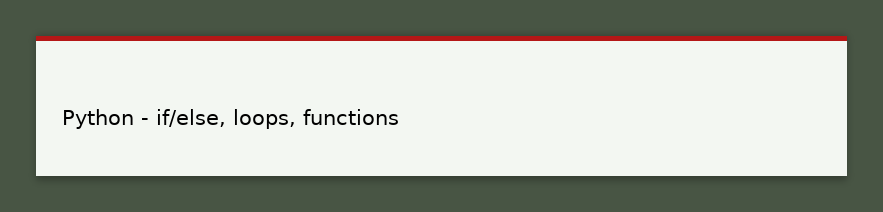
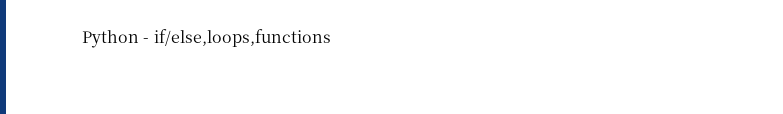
[156,109,399,129] if/else, loops, functions -> [153,29,331,47] if/else,loops,functions

